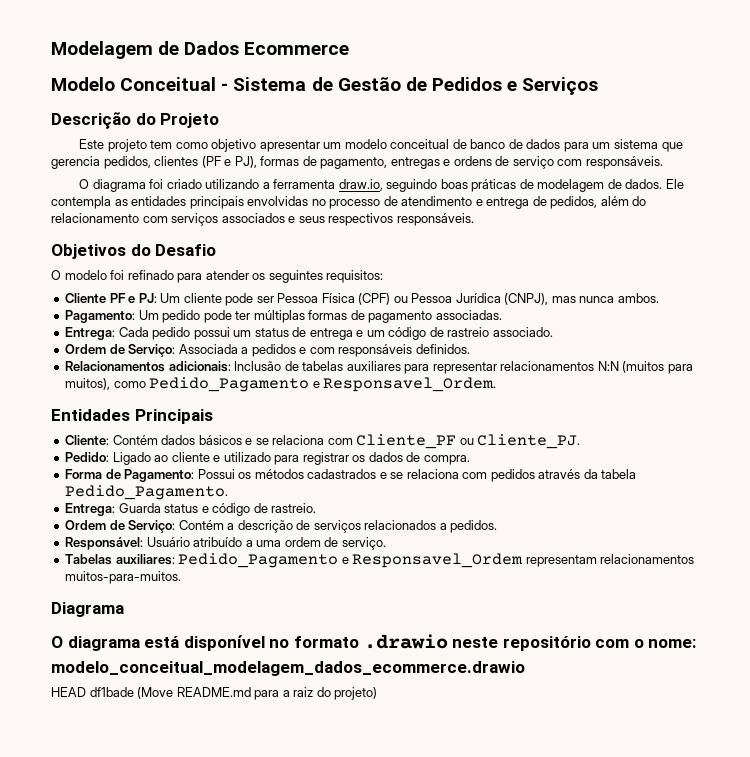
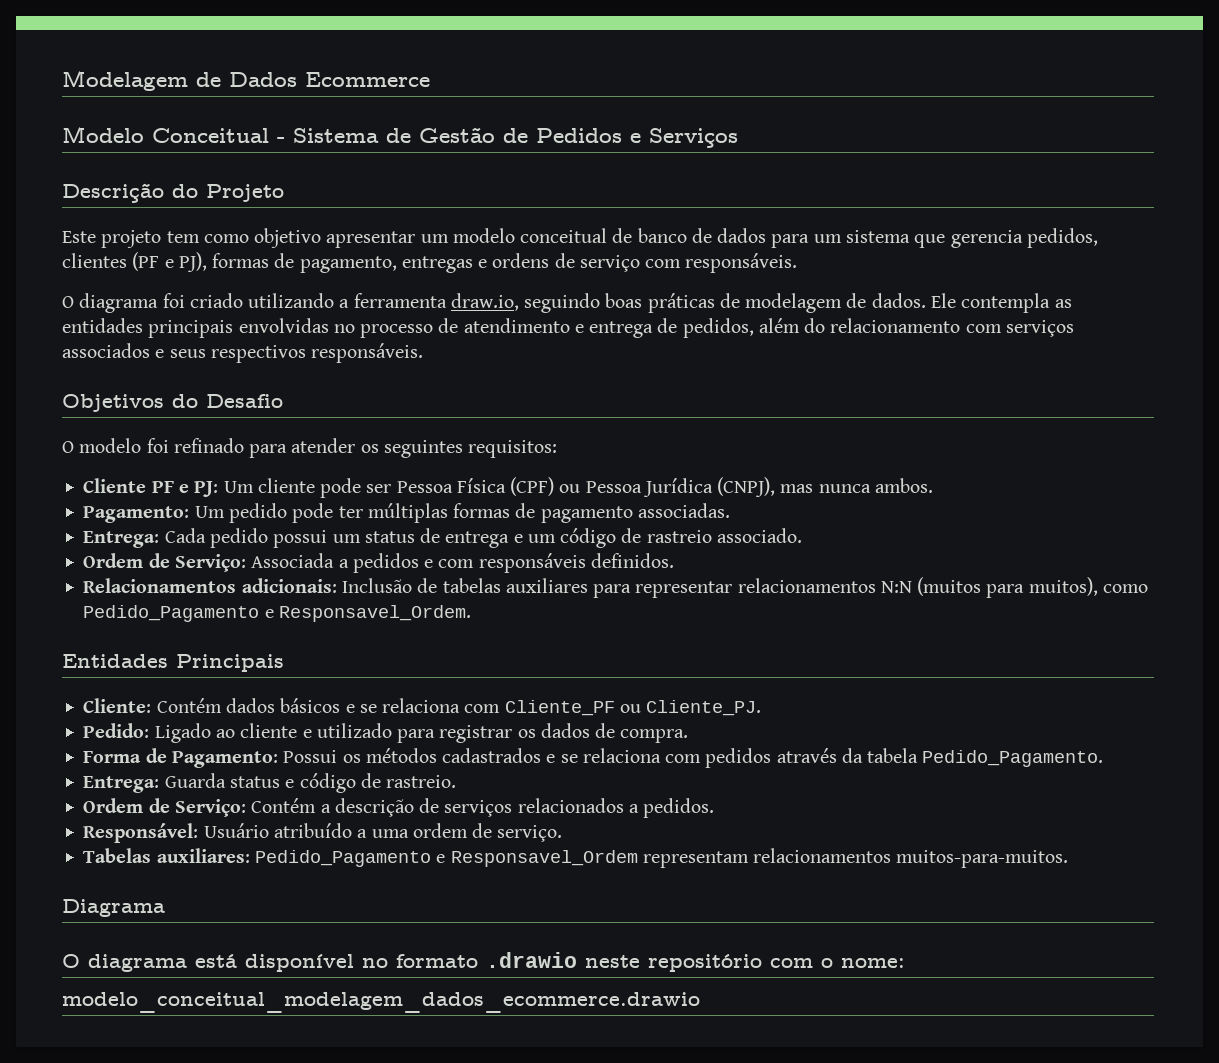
[51,687,378,700] // HEAD df1bade (Move README.md para a raiz do projeto) -> (700, 1002) none

